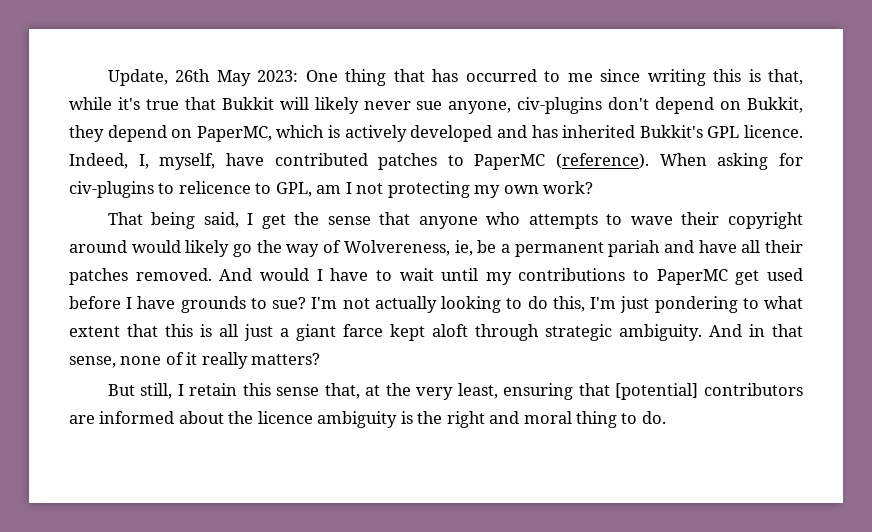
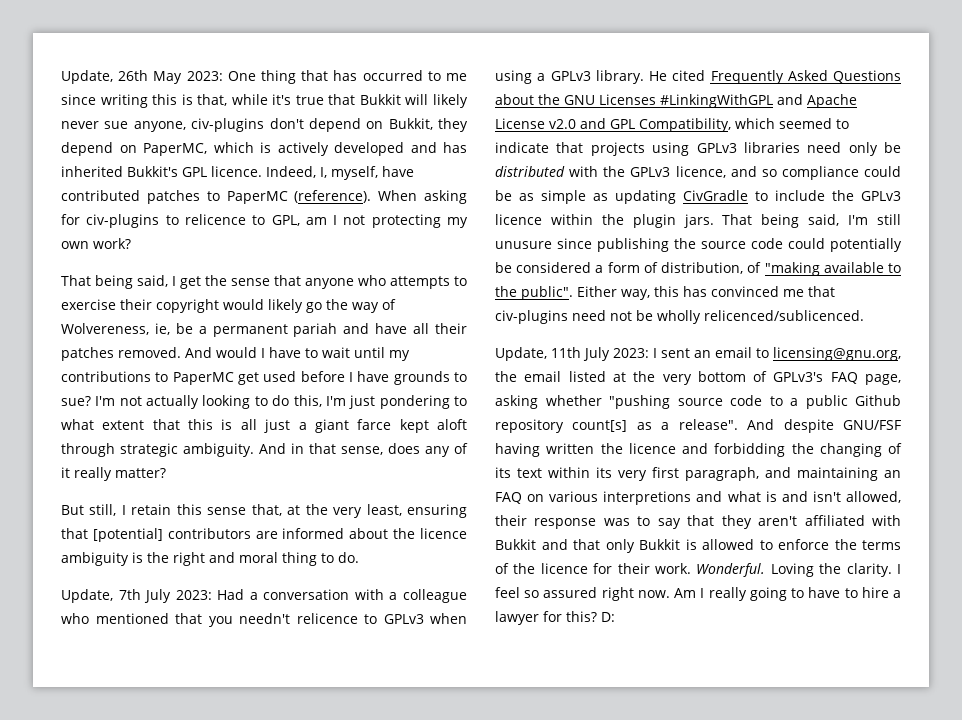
[630,216,673,225] wave -> [61,299,116,310] exercise
[69,240,127,253] around -> (219, 306) none
[69,356,162,368] sense, none -> [341,443,450,457] sense, does any
[251,353,321,365] matters? -> [115,468,166,478] matter?
(666, 417) none -> [61,589,467,603] [61,613,467,627] [495,70,901,84] [495,94,857,108] [495,118,849,132] [495,142,901,156] [495,166,901,180] [495,190,901,204] [495,214,902,228] [495,238,902,252] [495,262,901,276] [495,286,835,300] [495,310,864,324] [495,347,901,361] [495,371,901,385] [495,395,901,409] [495,419,901,433] [495,443,902,457] [495,467,901,481] [495,491,901,505] [495,515,901,529] [495,539,901,553] [495,563,901,577] [495,587,901,601] [495,611,615,625] // Update, 7th July 2023: Had a conversation with a colleague who mentioned that you needn't relicence to GPLv3 when using a GPLv3 library. He cited Frequently Asked Questions about the GNU Licenses #LinkingWithGPL and Apache License v2.0 and GPL Compatibility, which seemed to indicate that projects using GPLv3 libraries need only be distributed with the GPLv3 licence, and so compliance could be as simple as updating CivGradle to include the GPLv3 licence within the plugin jars. That being said, I'm still unusure since publishing the source code could potentially be considered a form of distribution, of "making available to the public". Either way, this has convinced me that civ-plugins need not be wholly relicenced/sublicenced. // Update, 11th July 2023: I sent an email to licensing@gnu.org, the email listed at the very bottom of GPLv3's FAQ page, asking whether "pushing source code to a public Github repository count[s] as a release". And despite GNU/FSF having written the licence and forbidding the changing of its text within its very first paragraph, and maintaining an FAQ on various interpretions and what is and isn't allowed, their response was to say that they aren't affiliated with Bukkit and that only Bukkit is allowed to enforce the terms of the licence for their work. Wonderful. Loving the clarity. I feel so assured right now. Am I really going to have to hire a lawyer for this? D:

